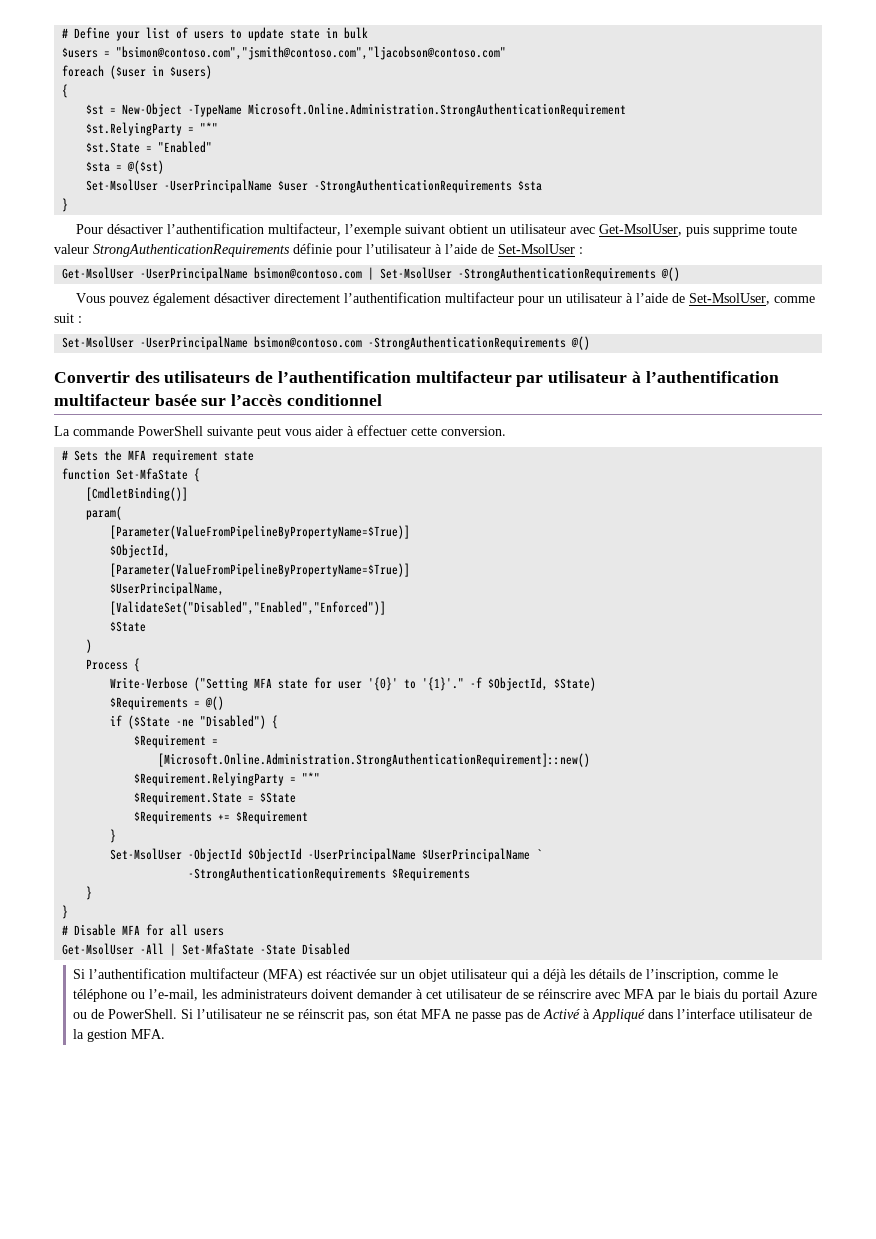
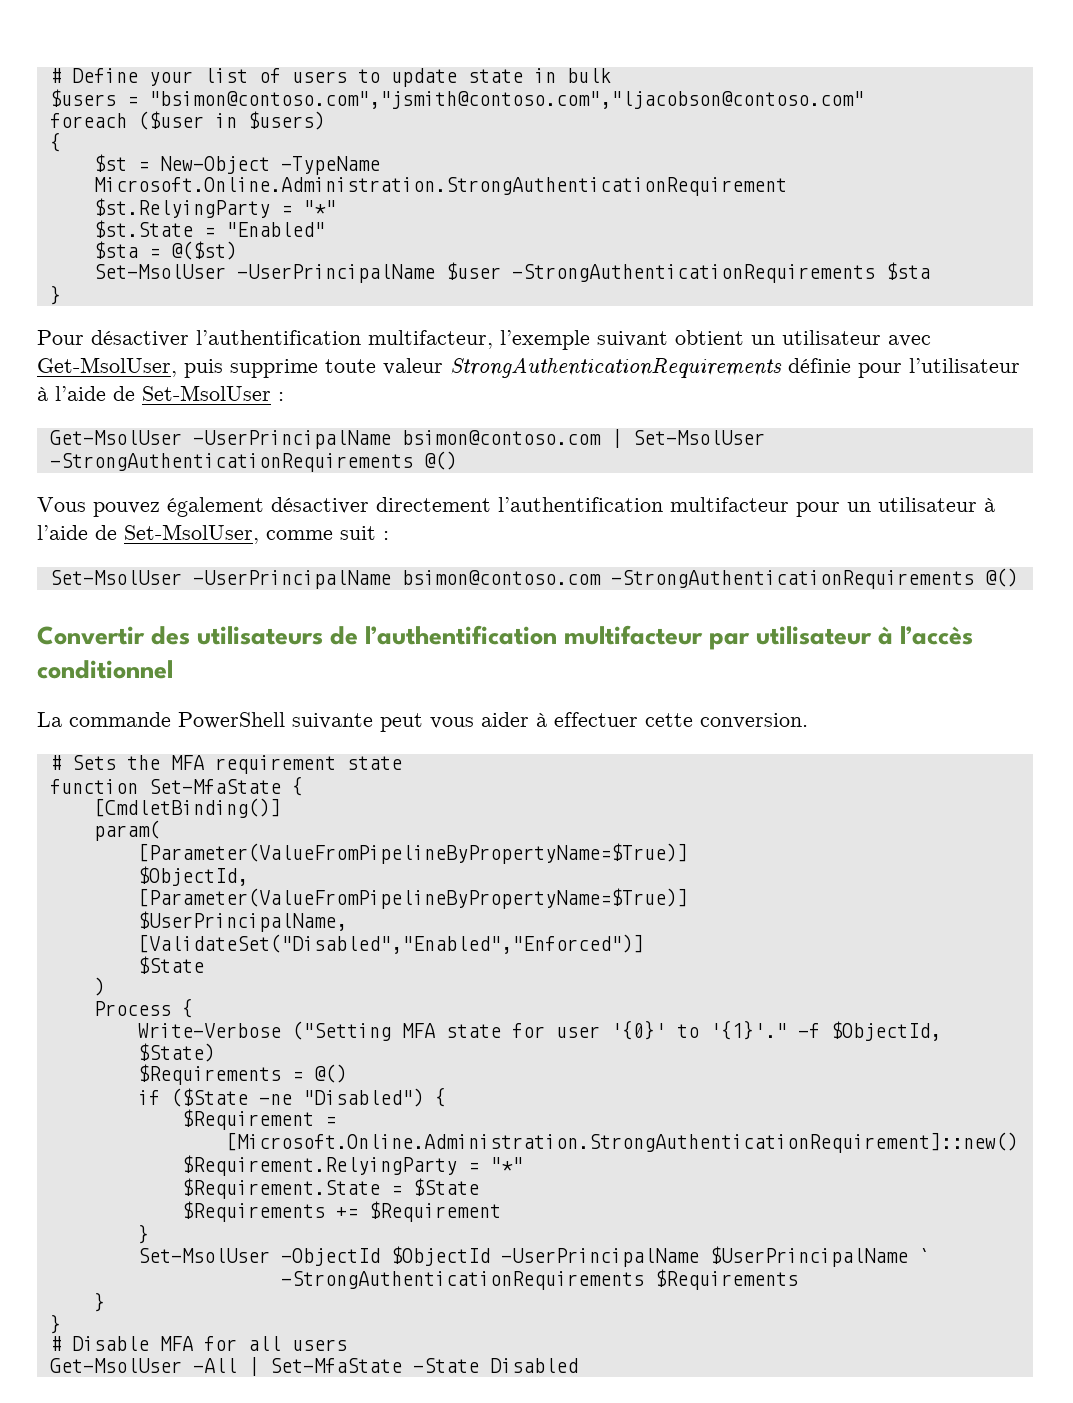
[645,371,779,383] [54,394,227,406] l’authentification multifacteur basée sur -> (894, 635) none
[73,968,779,982] [73,989,818,1002] [73,1008,813,1022] [73,1029,166,1042] // Si l’authentification multifacteur (MFA) est réactivée sur un objet utilisateur qui a déjà les détails de l’inscription, comme le téléphone ou l’e-mail, les administrateurs doivent demander à cet utilisateur de se réinscrire avec MFA par le biais du portail Azure ou de PowerShell. Si l’utilisateur ne se réinscrit pas, son état MFA ne passe pas de Activé à Appliqué dans l’interface utilisateur de la gestion MFA. -> (578, 1365) none

